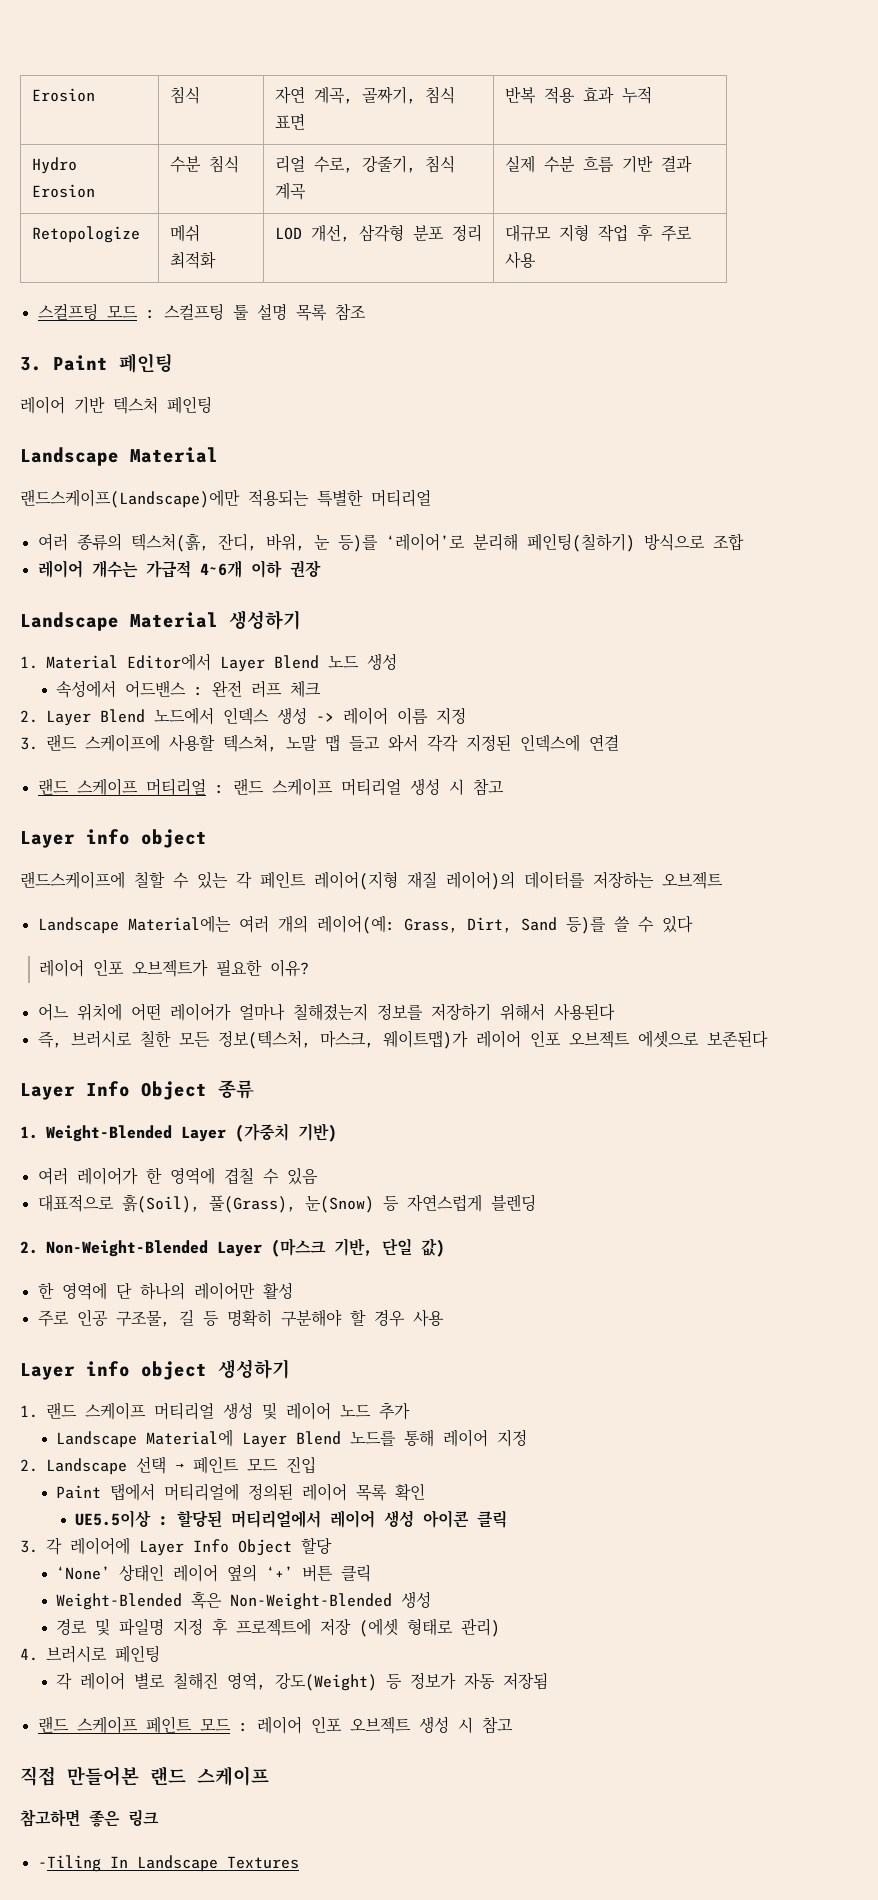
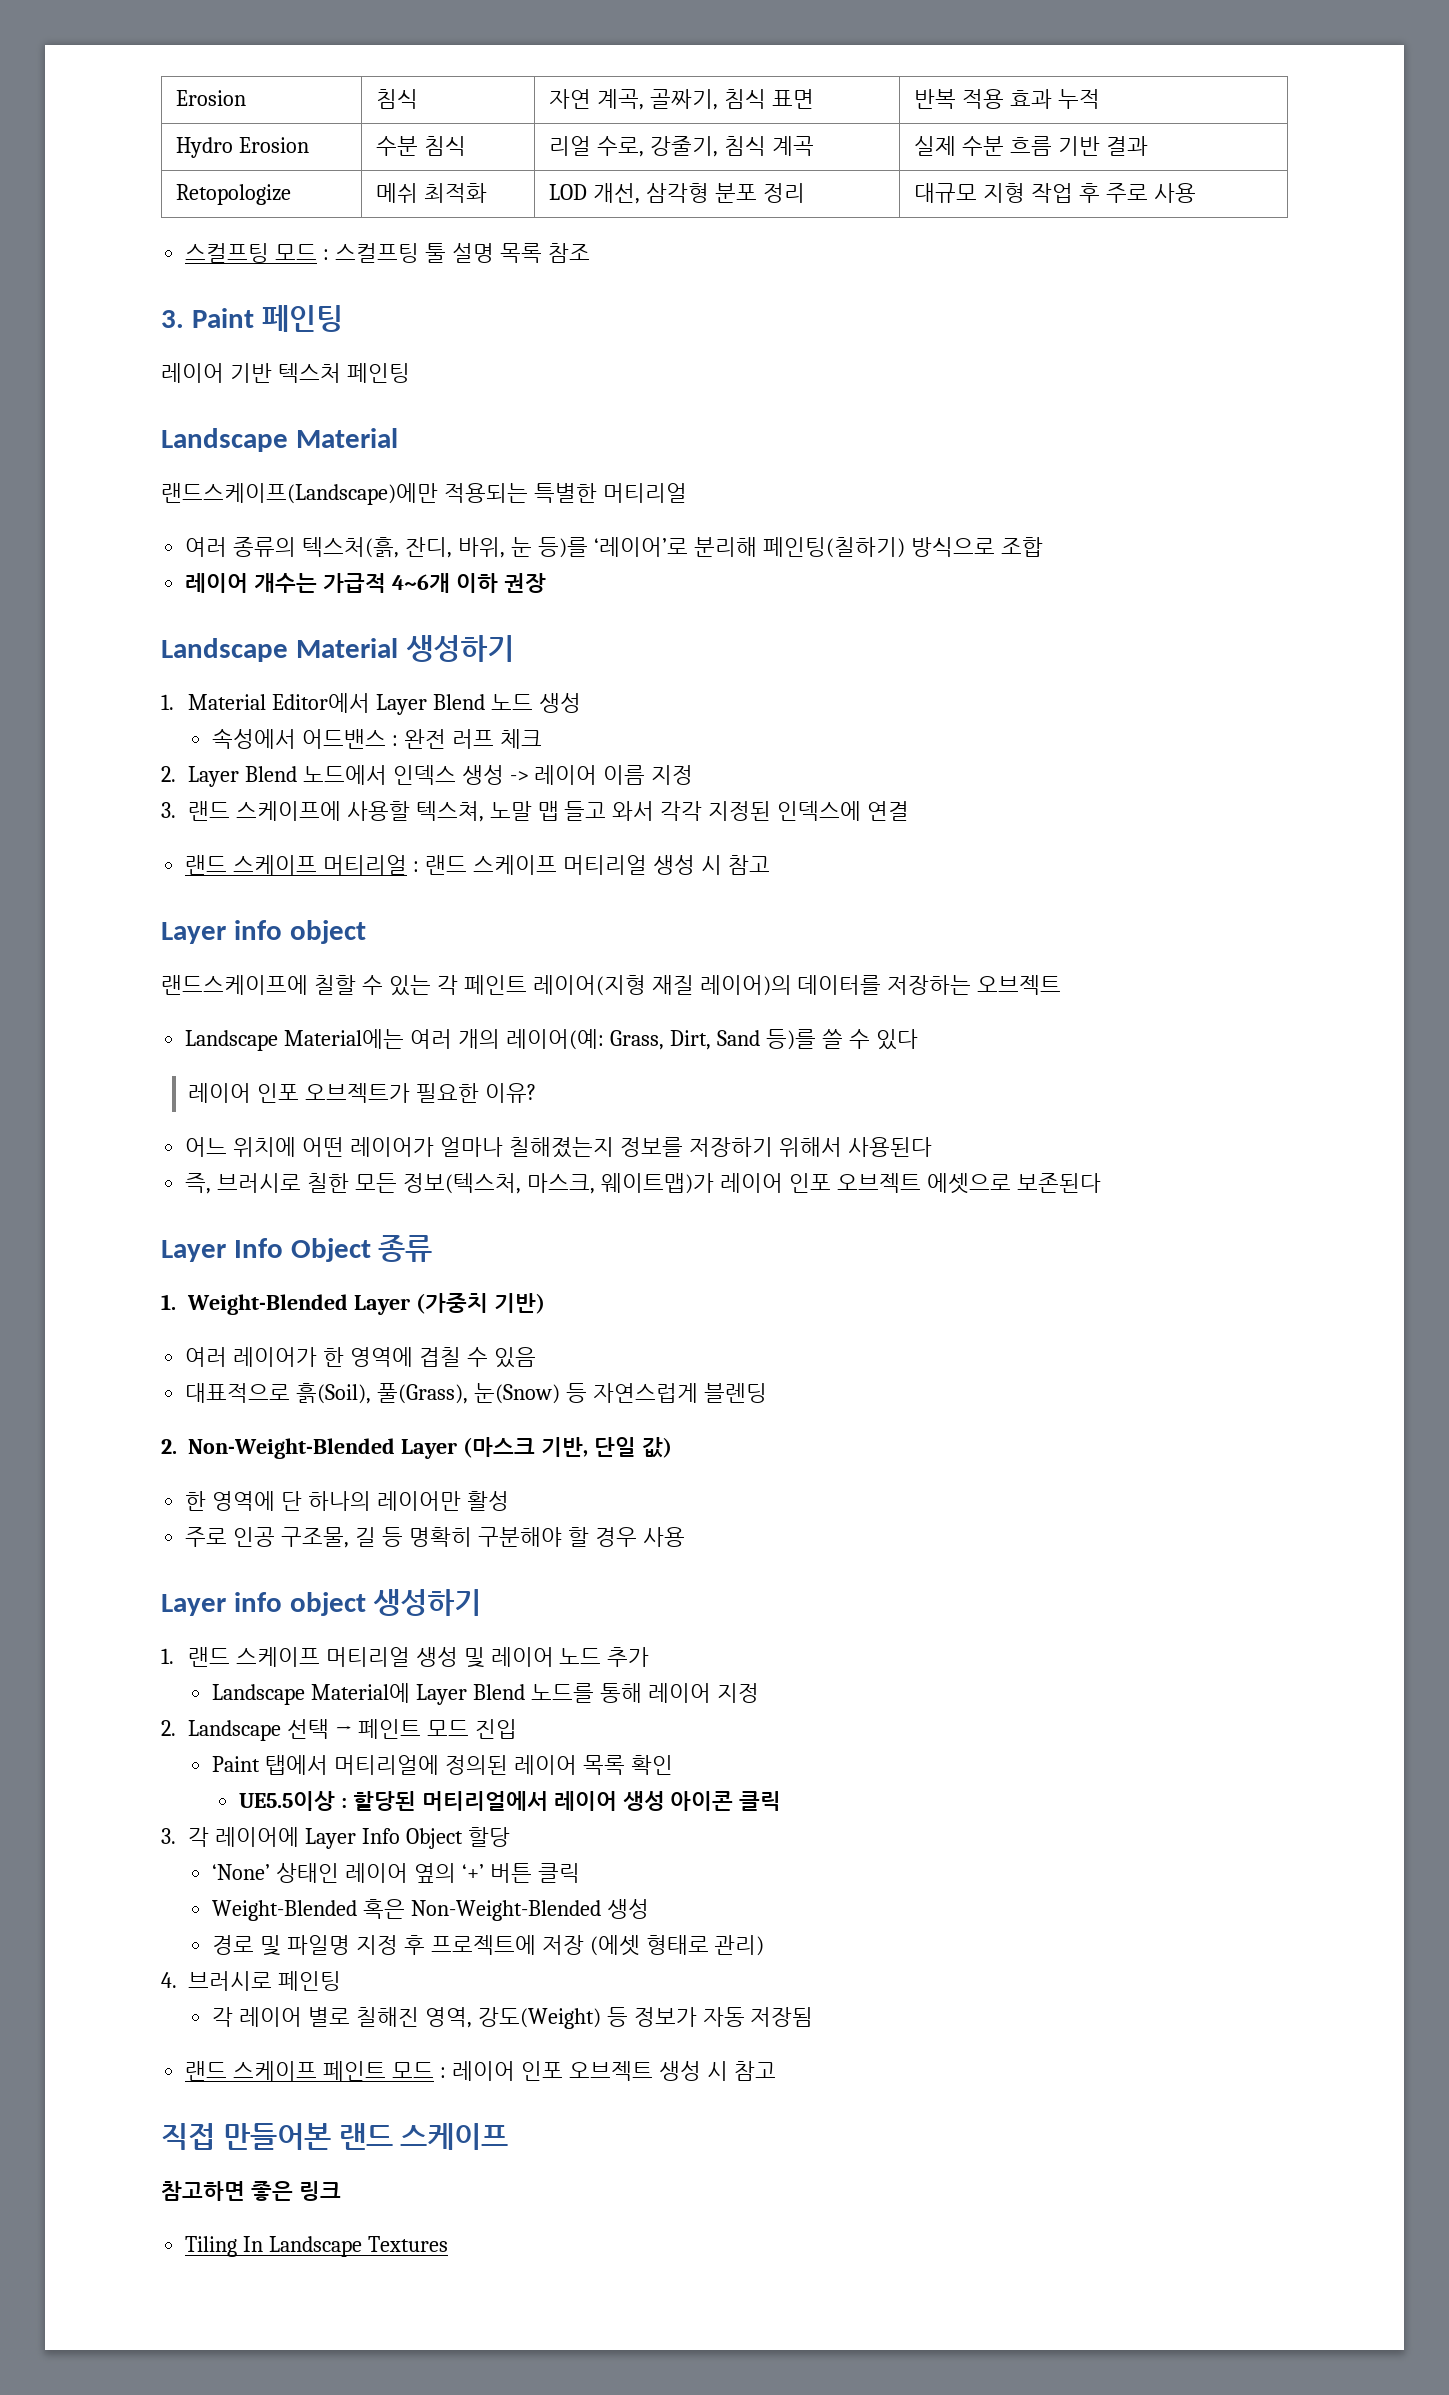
[37,1855,101,1872] -Tiling -> [185,2236,238,2257] Tiling

